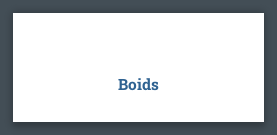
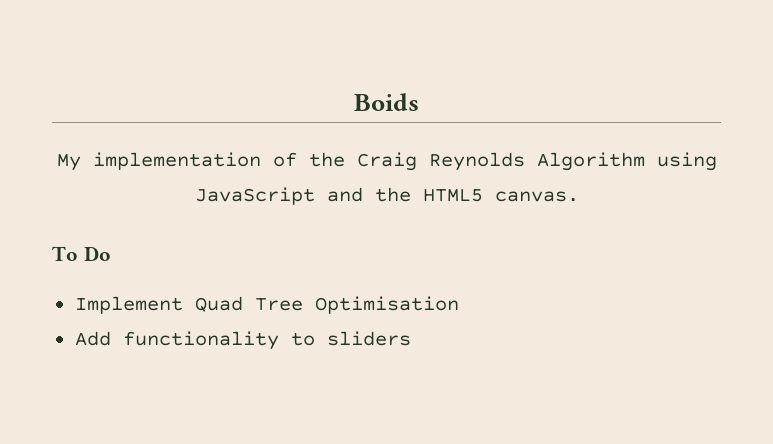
(159, 84) none -> [56,152,717,171] [194,187,579,205] [52,246,111,261] [74,296,459,314] [74,331,411,350] // My implementation of the Craig Reynolds Algorithm using JavaScript and the HTML5 canvas. // To Do // Implement Quad Tree Optimisation // Add functionality to sliders

